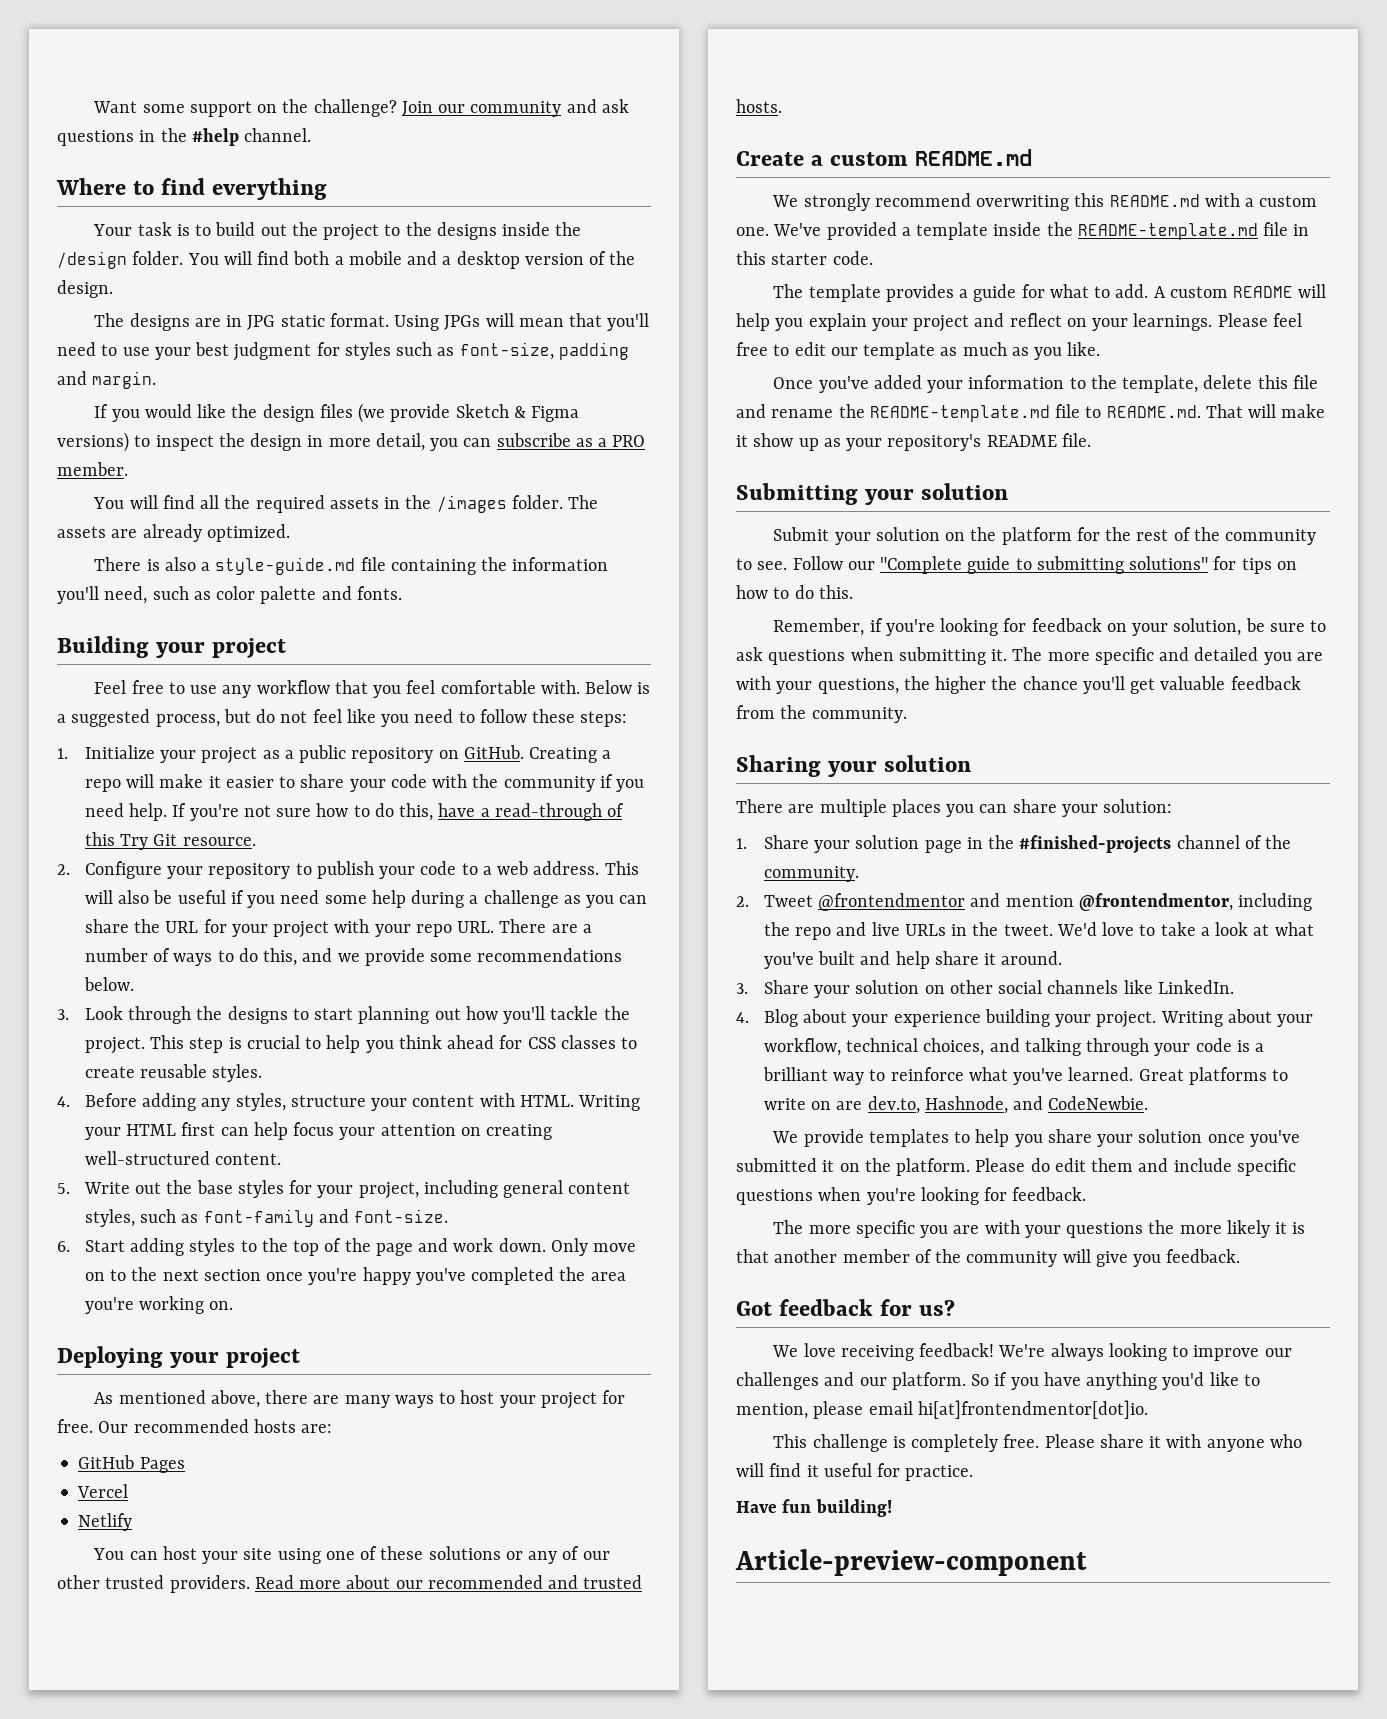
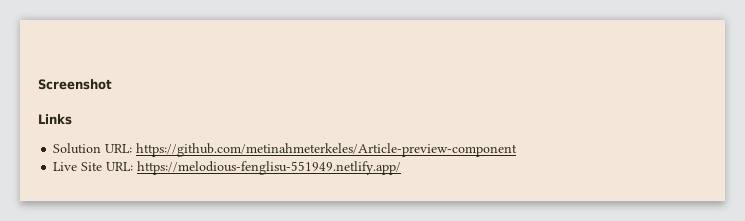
[93,99,629,117] [57,128,312,146] [56,178,328,200] [93,222,582,241] [57,251,636,269] [57,280,113,298] [94,313,650,331] [57,342,629,361] [57,371,157,389] [94,403,580,423] [57,432,646,452] [57,462,128,476] [93,495,599,513] [57,524,290,542] [94,557,609,575] [57,586,402,604] [57,636,287,658] [94,680,651,698] [57,709,628,727] [57,745,612,764] [84,774,645,792] [84,803,625,821] [84,832,256,850] [57,861,639,879] [84,890,648,908] [84,919,592,938] [84,948,623,966] [83,977,134,991] [57,1006,630,1024] [84,1035,638,1054] [84,1064,263,1082] [57,1093,641,1111] [84,1122,553,1140] [84,1151,282,1165] [57,1180,631,1199] [84,1209,449,1227] [57,1238,637,1256] [84,1267,626,1285] [84,1296,234,1314] [57,1346,301,1368] [94,1390,626,1409] [57,1419,333,1433] [78,1455,185,1473] [77,1484,129,1498] [78,1513,133,1531] [93,1546,610,1564] [57,1575,643,1593] [736,99,782,113] [736,149,1033,166] [772,193,1318,211] [736,222,1310,240] [736,251,873,265] [773,284,1327,302] [736,313,1302,332] [736,342,1101,360] [773,375,1318,393] [736,404,1326,422] [736,433,1091,451] [736,483,1009,505] [773,527,1317,545] [736,556,1297,574] [736,585,853,599] [773,618,1327,636] [736,647,1323,665] [736,676,1301,694] [736,705,907,723] [736,755,972,777] [736,799,1173,817] [736,835,1292,854] [763,866,859,882] [736,893,1313,911] [763,922,1314,940] [763,951,1063,969] [736,980,1234,998] [736,1009,1314,1028] [763,1038,1265,1056] [762,1067,1289,1085] [763,1096,1149,1114] [772,1129,1300,1147] [736,1158,1296,1176] [736,1187,1087,1205] [773,1220,1306,1238] [736,1249,1241,1267] [736,1299,956,1316] [772,1343,1292,1361] [736,1372,1260,1390] [736,1400,1148,1419] [773,1434,1302,1452] [736,1463,974,1481] [736,1499,892,1517] [735,1549,1087,1576] Want some support on the challenge? Join our community and ask questions in the #help channel. // Where to find everything // Your task is to build out the project to the designs inside the /design folder. You will find both a mobile and a desktop version of the design. // The designs are in JPG static format. Using JPGs will mean that you'll need to use your best judgment for styles such as font-size, padding and margin. // If you would like the design files (we provide Sketch & Figma versions) to inspect the design in more detail, you can subscribe as a PRO member. // You will find all the required assets in the /images folder. The assets are already optimized. // There is also a style-guide.md file containing the information you'll need, such as color palette and fonts. // Building your project // Feel free to use any workflow that you feel comfortable with. Below is a suggested process, but do not feel like you need to follow these steps: // 1. Initialize your project as a public repository on GitHub. Creating a repo will make it easier to share your code with the community if you need help. If you're not sure how to do this, have a read-through of this Try Git resource. // 2. Configure your repository to publish your code to a web address. This will also be useful if you need some help during a challenge as you can share the URL for your project with your repo URL. There are a number of ways to do this, and we provide some recommendations below. // 3. Look through the designs to start planning out how you'll tackle the project. This step is crucial to help you think ahead for CSS classes to create reusable styles. // 4. Before adding any styles, structure your content with HTML. Writing your HTML first can help focus your attention on creating well-structured content. // 5. Write out the base styles for your project, including general content styles, such as font-family and font-size. // 6. Start adding styles to the top of the page and work down. Only move on to the next section once you're happy you've completed the area you're working on. // Deploying your project // As mentioned above, there are many ways to host your project for free. Our recommended hosts are: // GitHub Pages // Vercel // Netlify // You can host your site using one of these solutions or any of our other trusted providers. Read more about our recommended and trusted hosts. // Create a custom README.md // We strongly recommend overwriting this README.md with a custom one. We've provided a template inside the README-template.md file in this starter code. // The template provides a guide for what to add. A custom README will help you explain your project and reflect on your learnings. Please feel free to edit our template as much as you like. // Once you've added your information to the template, delete this file and rename the README-template.md file to README.md. That will make it show up as your repository's README file. // Submitting your solution // Submit your solution on the platform for the rest of the community to see. Follow our "Complete guide to submitting solutions" for tips on how to do this. // Remember, if you're looking for feedback on your solution, be sure to ask questions when submitting it. The more specific and detailed you are with your questions, the higher the chance you'll get valuable feedback from the community. // Sharing your solution // There are multiple places you can share your solution: // 1. Share your solution page in the #finished-projects channel of the community. // 2. Tweet @frontendmentor and mention @frontendmentor, including the repo and live URLs in the tweet. We'd love to take a look at what you've built and help share it around. // 3. Share your solution on other social channels like LinkedIn. // 4. Blog about your experience building your project. Writing about your workflow, technical choices, and talking through your code is a brilliant way to reinforce what you've learned. Great platforms to write on are dev.to, Hashnode, and CodeNewbie. // We provide templates to help you share your solution once you've submitted it on the platform. Please do edit them and include specific questions when you're looking for feedback. // The more specific you are with your questions the more likely it is that another member of the community will give you feedback. // Got feedback for us? // We love receiving feedback! We're always looking to improve our challenges and our platform. So if you have anything you'd like to mention, please email hi[at]frontendmentor[dot]io. // This challenge is completely free. Please share it with anyone who will find it useful for practice. // Have fun building! // Article-preview-component -> [38,79,112,90] [38,114,72,125] [53,143,518,157] [53,161,402,175] Screenshot // Links // Solution URL: https://github.com/metinahmeterkeles/Article-preview-component // Live Site URL: https://melodious-fenglisu-551949.netlify.app/

